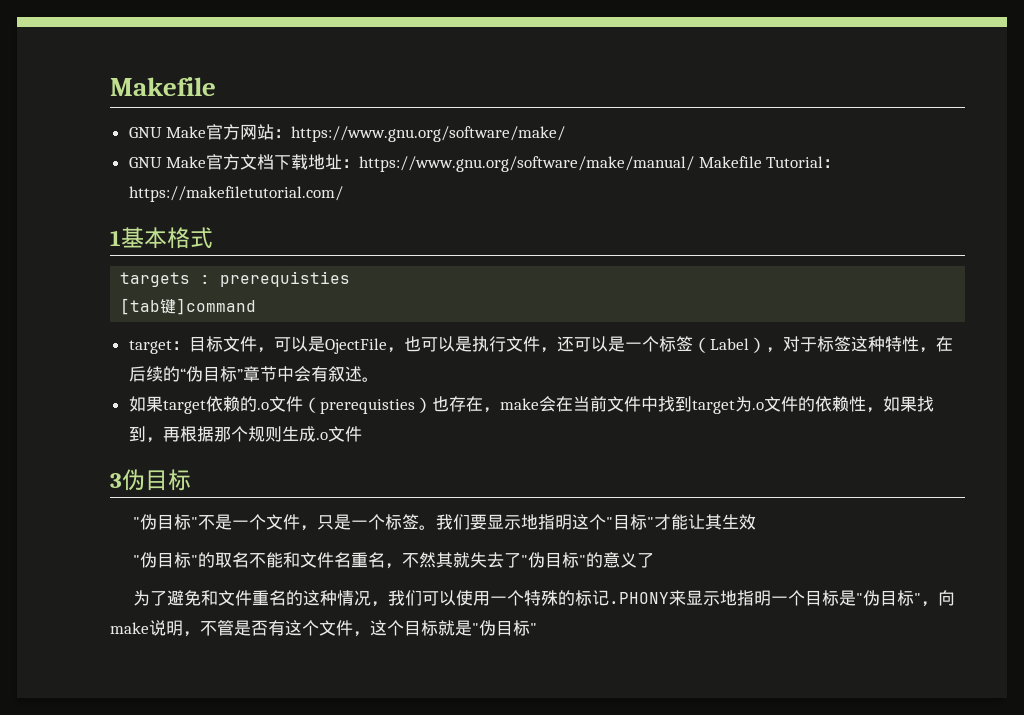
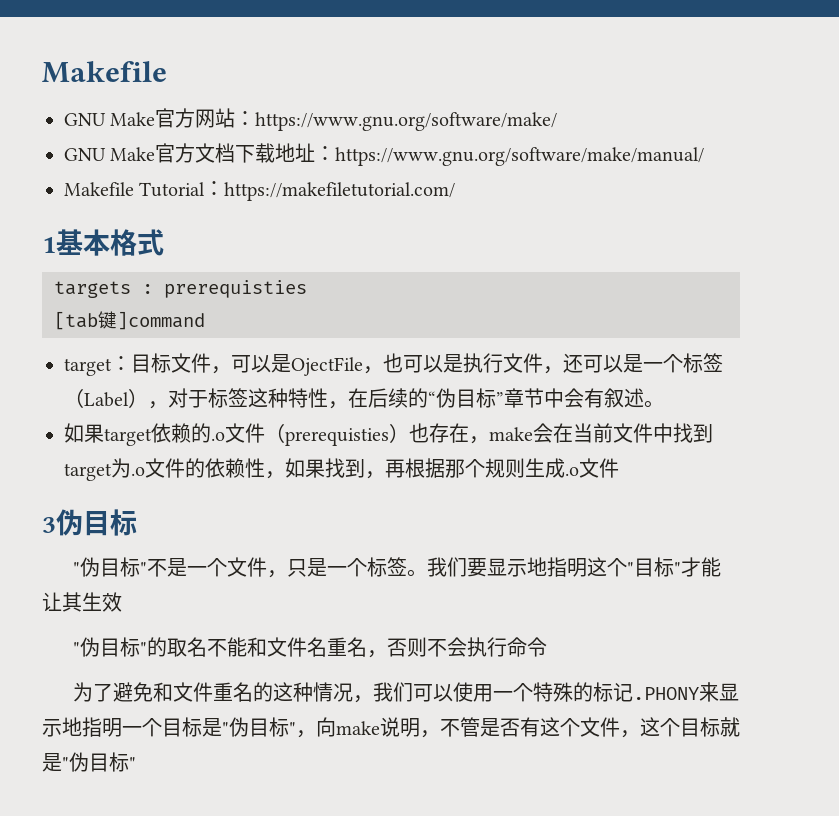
(695, 164) none -> (705, 156) //
[401,552,654,568] 不然其就失去了"伪目标"的意义了 -> [387,637,548,657] 否则不会执行命令

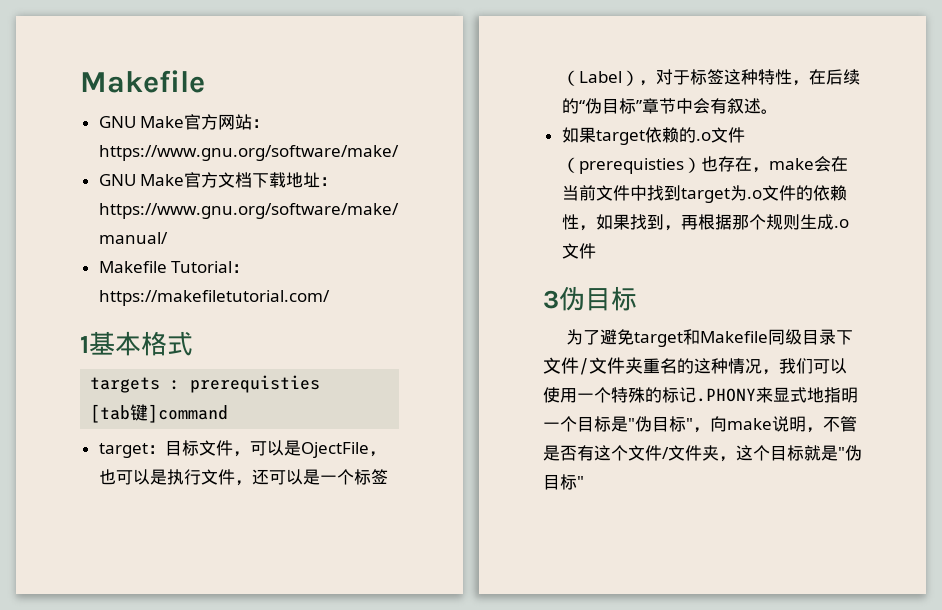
[73,557,722,578] [42,592,122,612] [73,637,548,658] [73,682,214,702] "伪目标"不是一个文件，只是一个标签。我们要显示地指明这个"目标"才能让其生效 // "伪目标"的取名不能和文件名重名，否则不会执行命令 // 为了避免和文件 -> [565,329,853,347] [543,357,643,375] 为了避免target和Makefile同级目录下文件/文件夹
[42,719,62,737] 示 -> [790,387,807,403] 式
(620, 727) none -> [662,445,719,461] /文件夹

